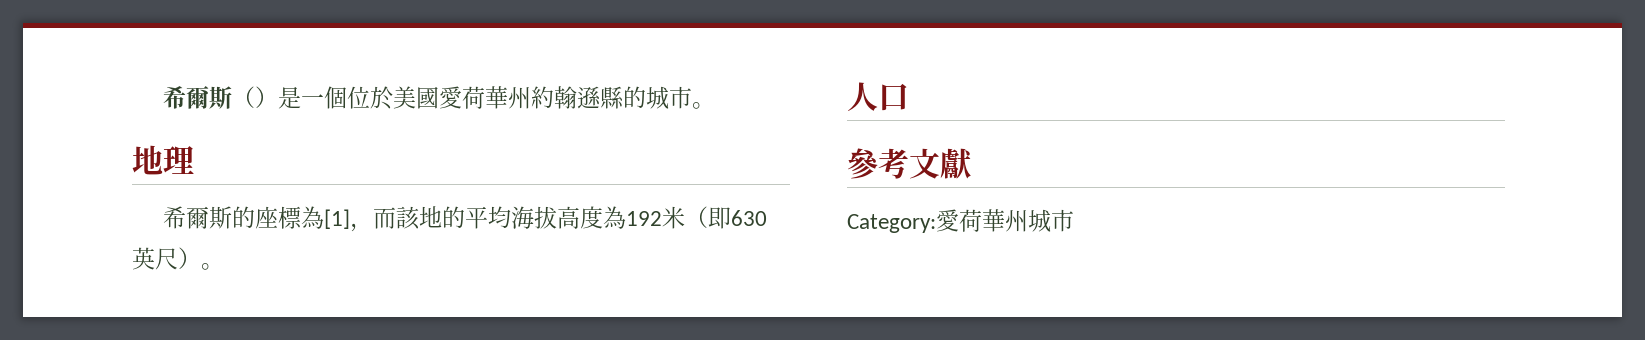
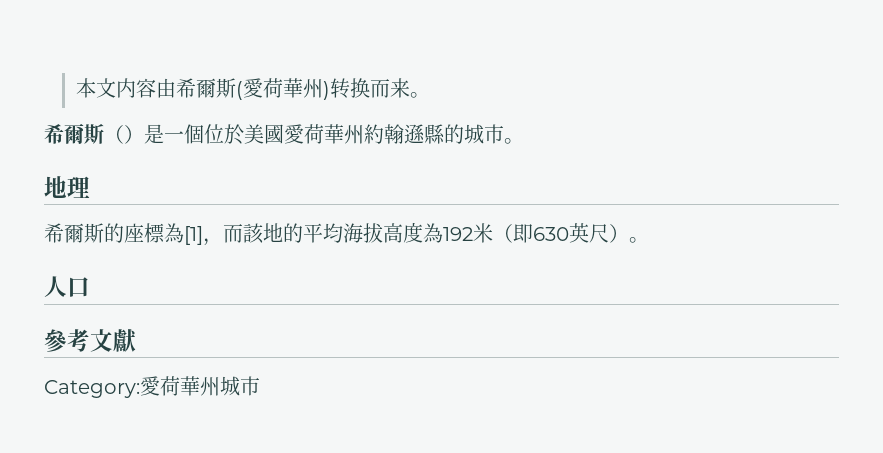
(163, 97) none -> [75,78,430,100] 本文内容由希爾斯(愛荷華州)转换而来。 //

